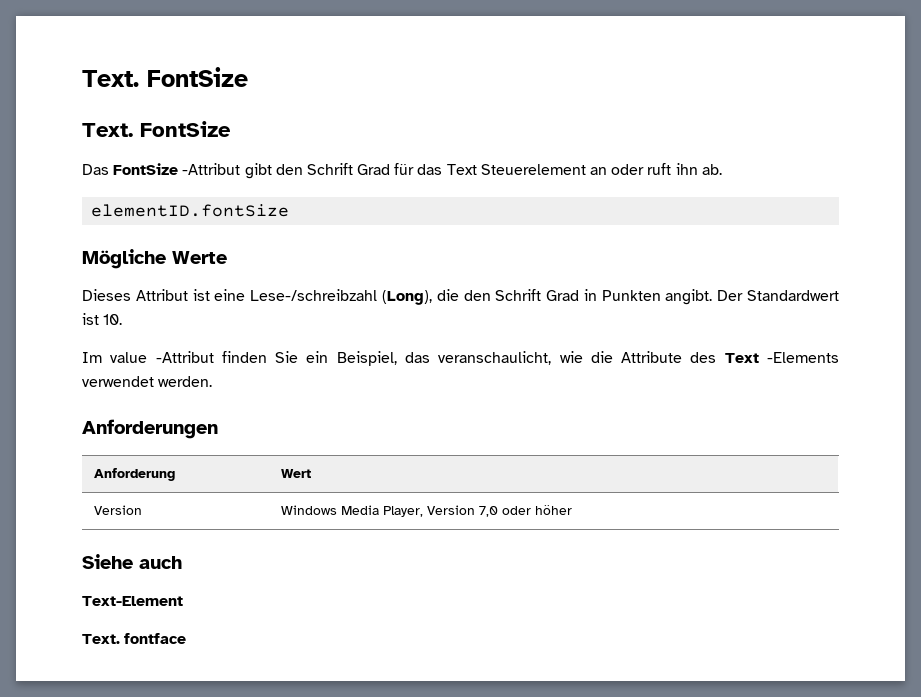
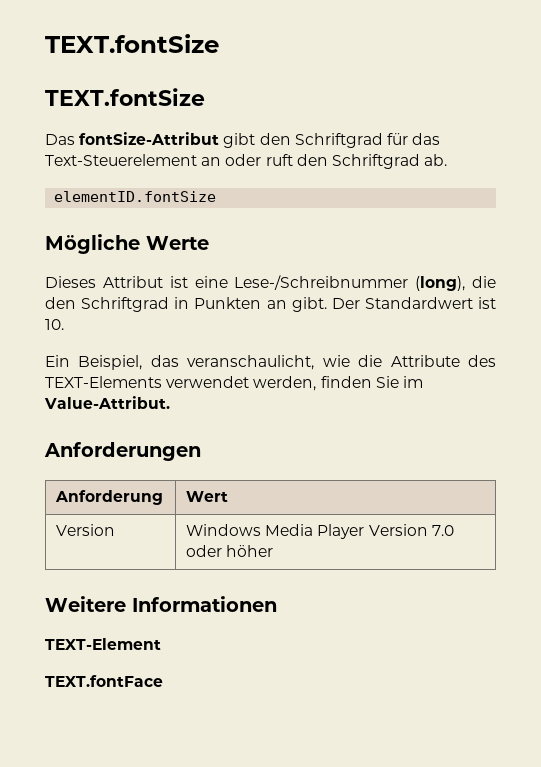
[82,67,248,87] [82,121,231,137] [82,163,586,179] Text. FontSize // Text. FontSize // Das FontSize -Attribut gibt den Schrift Grad für das Text Steuerelement -> [45,34,219,53] [45,88,205,106] [45,132,441,148] [45,154,197,166] TEXT.fontSize // TEXT.fontSize // Das fontSize-Attribut gibt den Schriftgrad für das Text-Steuerelement
[675,163,698,175] ihn -> [296,154,420,169] den Schriftgrad
[250,289,840,305] [82,313,123,325] [82,351,329,363] Lese-/schreibzahl (Long), die den Schrift Grad in Punkten angibt. Der Standardwert ist 10. // Im value -Attribut finden Sie ein -> [234,275,496,291] [45,297,496,312] [45,319,64,330] [45,355,70,367] Lese-/Schreibnummer (long), die den Schriftgrad in Punkten an gibt. Der Standardwert ist 10. // Ein
[724,352,840,363] [82,376,213,387] Text -Elements verwendet werden. -> [45,376,423,391] [44,396,170,409] TEXT-Elements verwendet werden, finden Sie im Value-Attribut.
[383,505,499,517] Player, Version 7,0 -> [317,524,454,539] Player Version 7.0
[82,554,182,569] [82,596,183,606] [82,633,187,644] Siehe auch // Text-Element // Text. fontface -> [45,596,277,612] [45,638,161,650] [45,675,163,687] Weitere Informationen // TEXT-Element // TEXT.fontFace

